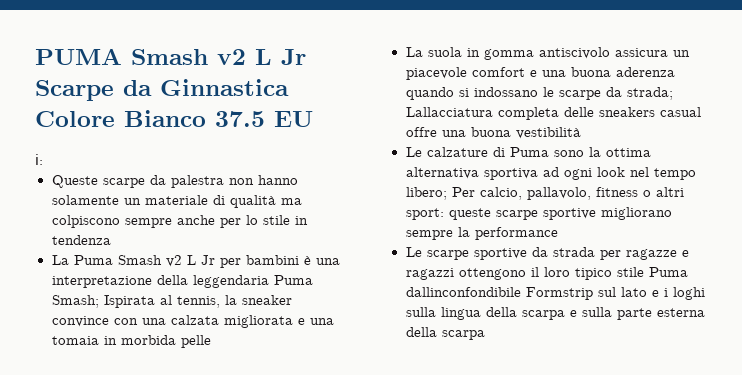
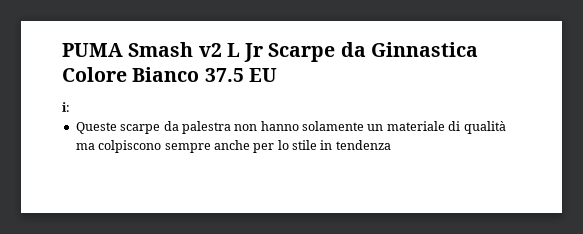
[51,255,340,268] [51,275,313,288] [51,295,292,308] [51,315,334,328] [51,335,211,348] [405,47,690,60] [405,67,675,80] [405,87,673,100] [405,107,701,120] [405,127,581,139] [405,147,651,157] [405,167,696,180] [405,187,684,200] [405,207,672,220] [405,227,558,240] [405,247,689,260] [405,267,688,280] [405,287,705,300] [405,307,705,320] [405,327,485,340] // La Puma Smash v2 L Jr per bambini è una interpretazione della leggendaria Puma Smash; Ispirata al tennis, la sneaker convince con una calzata migliorata e una tomaia in morbida pelle // La suola in gomma antiscivolo assicura un piacevole comfort e una buona aderenza quando si indossano le scarpe da strada; Lallacciatura completa delle sneakers casual offre una buona vestibilità // Le calzature di Puma sono la ottima alternativa sportiva ad ogni look nel tempo libero; Per calcio, pallavolo, fitness o altri sport: queste scarpe sportive migliorano sempre la performance // Le scarpe sportive da strada per ragazze e ragazzi ottengono il loro tipico stile Puma dallinconfondibile Formstrip sul lato e i loghi sulla lingua della scarpa e sulla parte esterna della scarpa -> (391, 145) none

